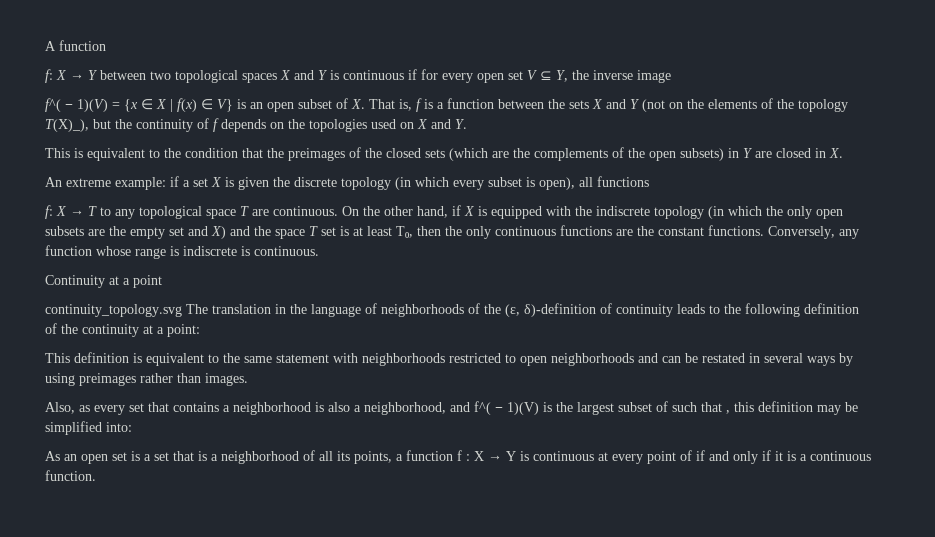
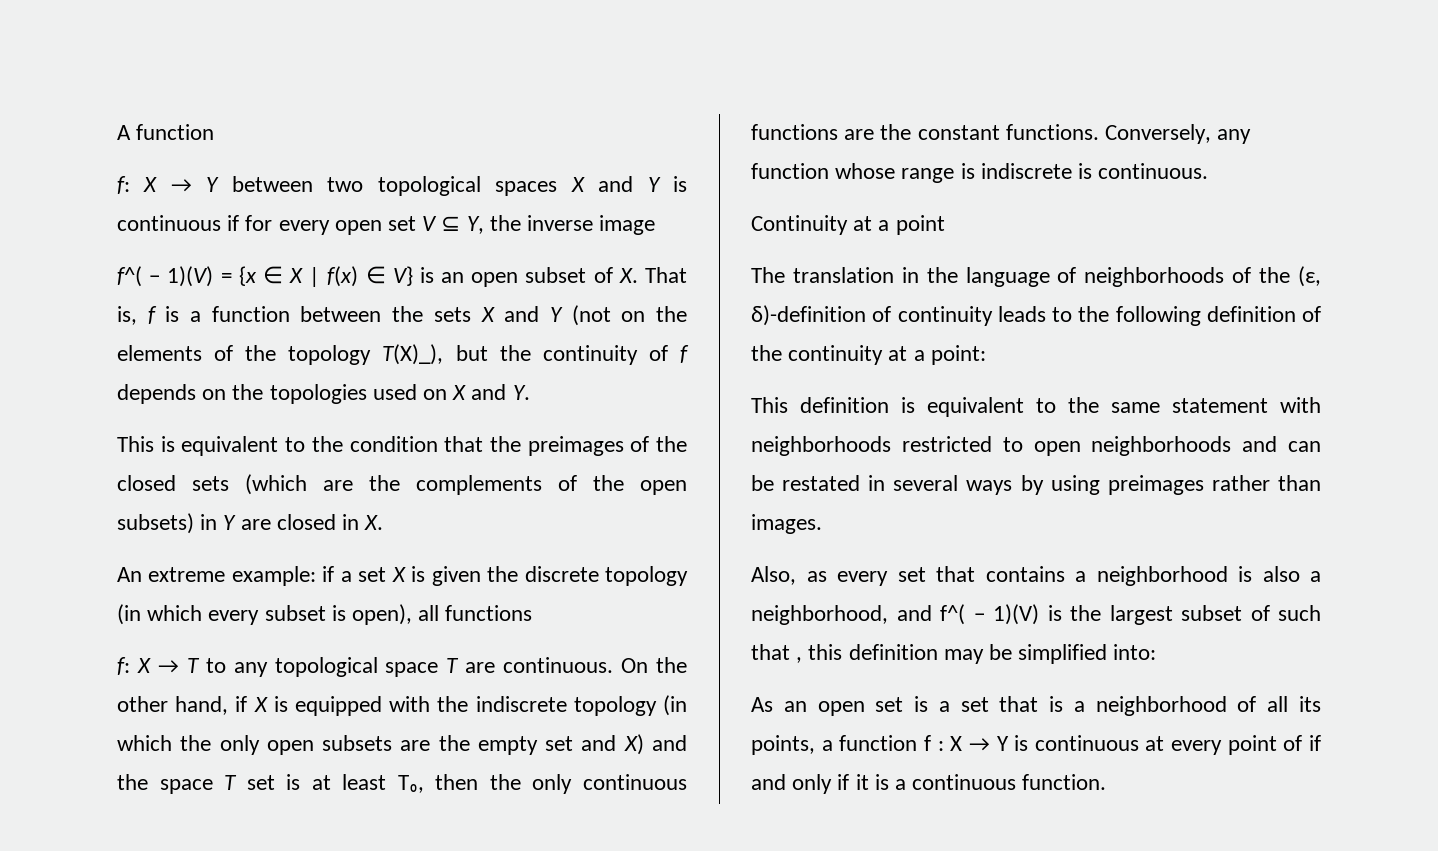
[45,304,182,317] continuity_topology.svg -> (945, 225) none

